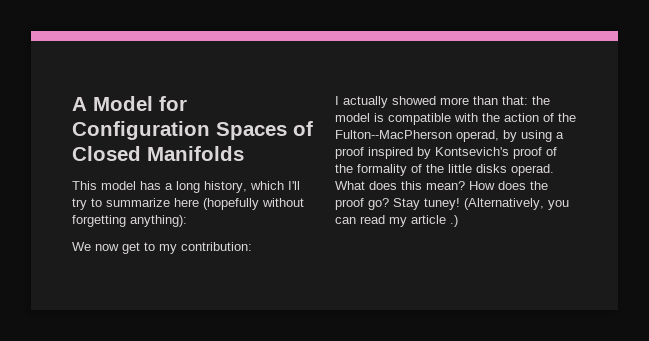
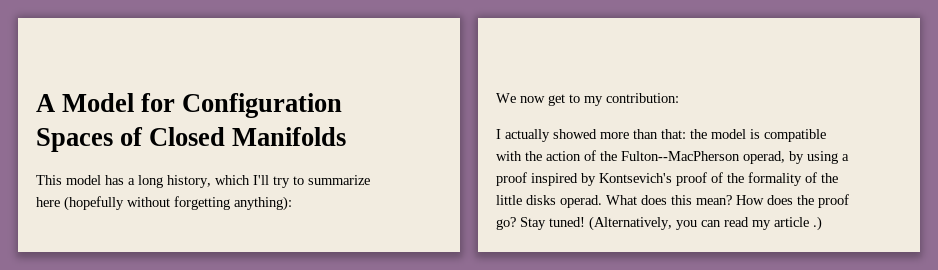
[424,198,460,210] tuney! -> [549,217,585,227] tuned!

